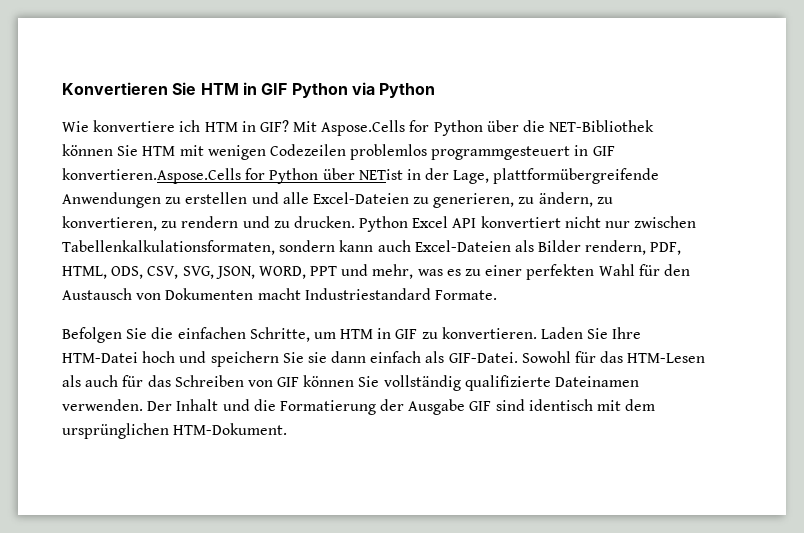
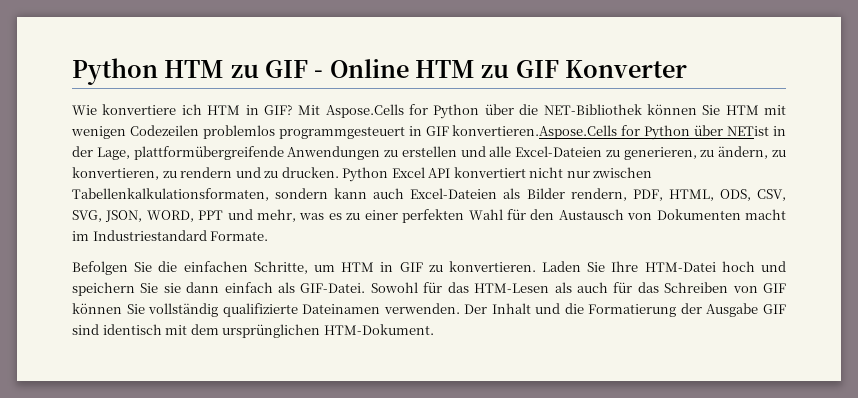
[62,82,436,98] Konvertieren Sie HTM in GIF Python via Python -> [72,58,688,85] Python HTM zu GIF - Online HTM zu GIF Konverter
(301, 294) none -> [72,231,89,241] im

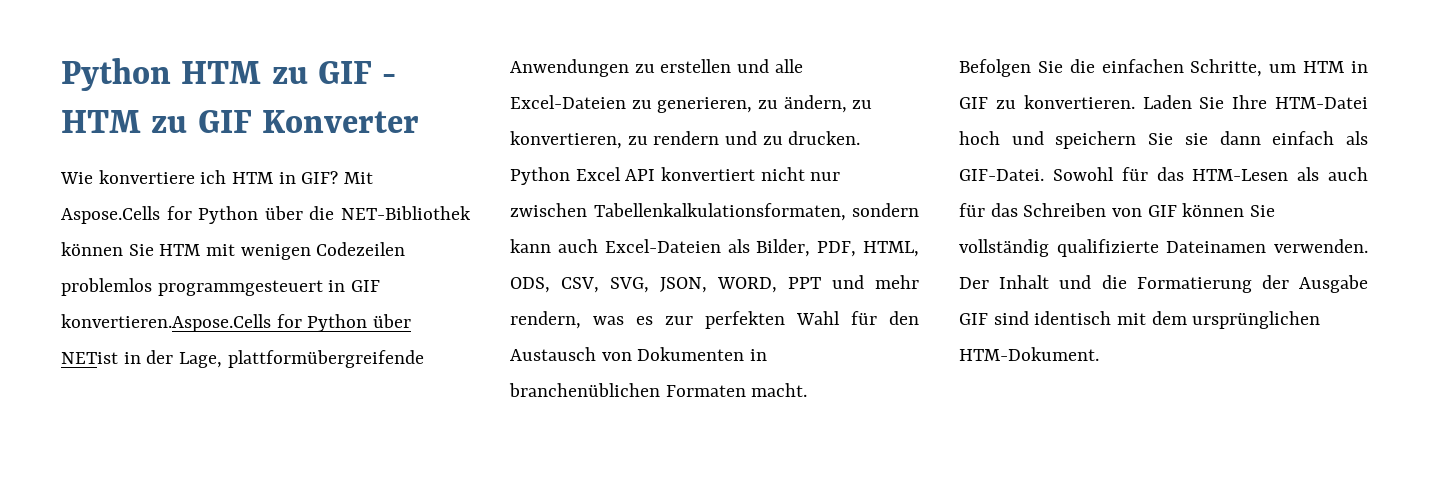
[329,59,409,78] Online -> (397, 79) none
[526,188,627,201] Bilder rendern, -> [756,239,811,257] Bilder,
[257,209,398,222] mehr, was es zu einer -> [875,275,919,289] [510,311,693,329] mehr rendern, was es zur
[745,209,787,220] [72,230,269,241] macht im Industriestandard Formate. -> [750,349,768,361] [509,383,808,397] in branchenüblichen Formaten macht.

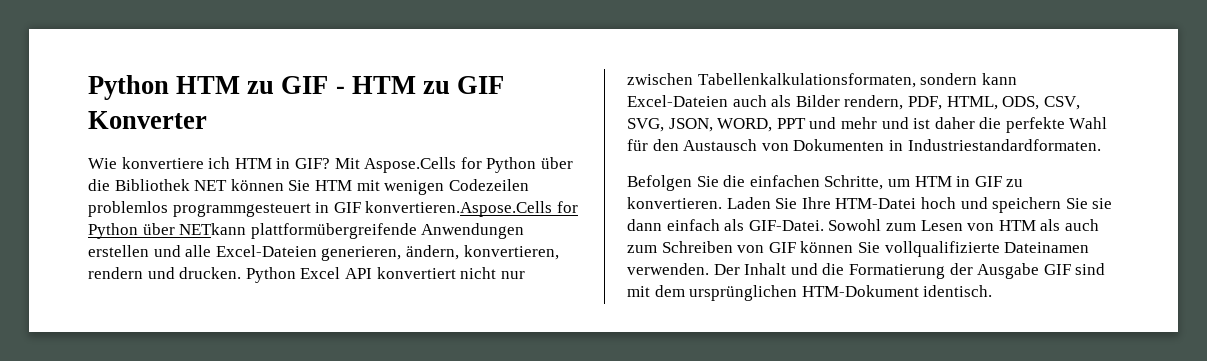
[341,206,471,220] NET-Bibliothek -> [114,179,228,191] Bibliothek NET
[61,350,223,368] NETist in der Lage, -> [179,223,247,235] NETkann
[634,64,655,73] zu -> (525, 231) none
[631,95,873,113] [510,131,648,149] zu generieren, zu ändern, zu konvertieren, zu -> [321,245,559,261] generieren, ändern, konvertieren,
[762,136,783,145] zu -> (175, 273) none
[557,239,811,257] auch Excel-Dateien als Bilder, -> [627,95,904,110] Excel-Dateien auch als Bilder rendern,
[510,311,785,329] rendern, was es zur perfekten -> [881,117,1065,133] und ist daher die perfekte
[509,383,808,397] branchenüblichen Formaten macht. -> [907,139,1101,151] Industriestandardformaten.
[1121,167,1368,181] [959,203,1018,217] für das HTM-Lesen als auch für das -> [885,219,1099,231] [627,245,657,253] zum Lesen von HTM als auch zum
[959,239,1159,257] vollständig qualifizierte -> [884,241,1000,257] vollqualifizierte
[1034,311,1112,325] identisch -> (1106, 269) none
[959,347,1099,361] HTM-Dokument. -> [801,285,993,297] HTM-Dokument identisch.

